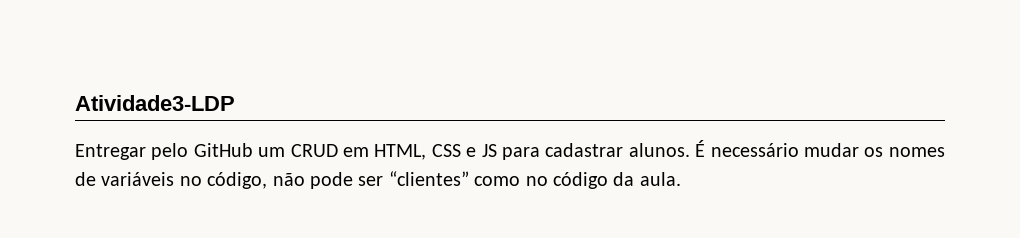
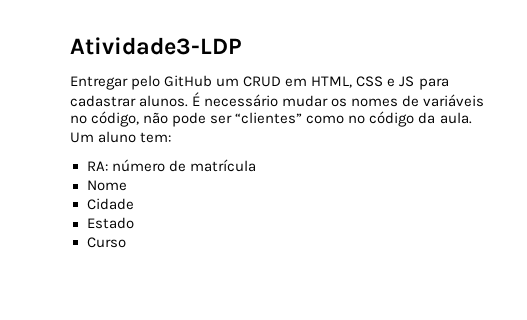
(681, 179) none -> [70,131,172,143] [86,159,256,172] [86,180,127,191] [86,198,134,210] [86,217,134,229] [86,237,126,248] Um aluno tem: // RA: número de matrícula // Nome // Cidade // Estado // Curso

